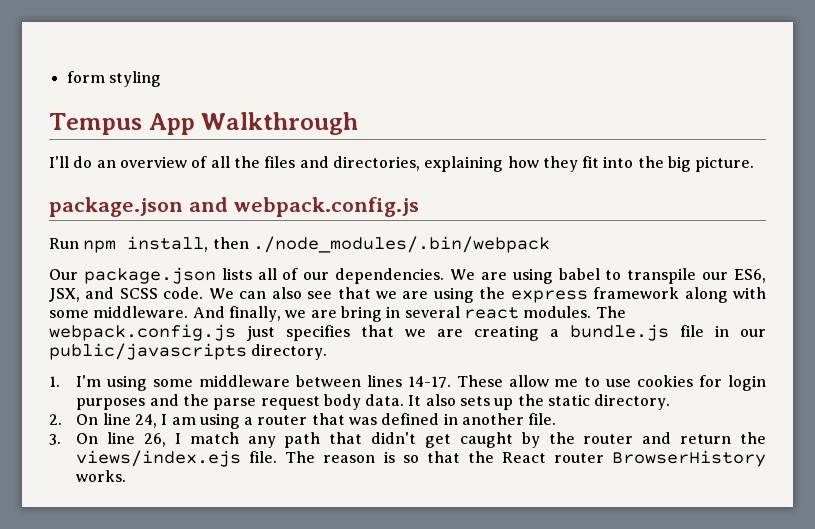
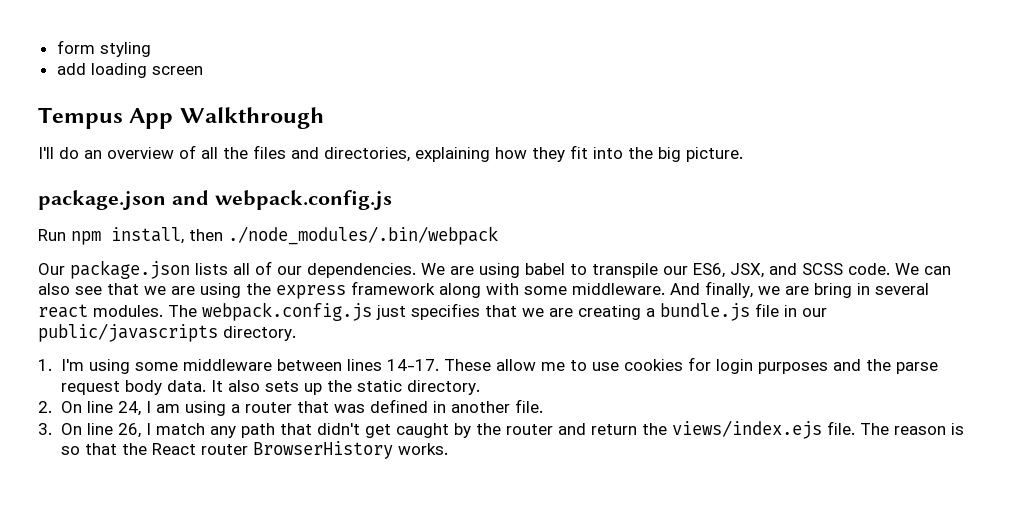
(161, 79) none -> [56,63,203,78] // add loading screen

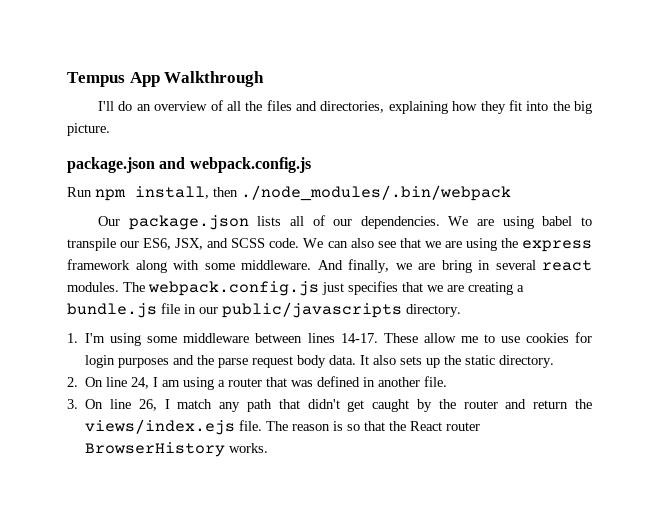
[56,40,151,57] [56,63,203,78] form styling // add loading screen // -> (67, 79) none

